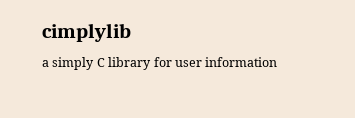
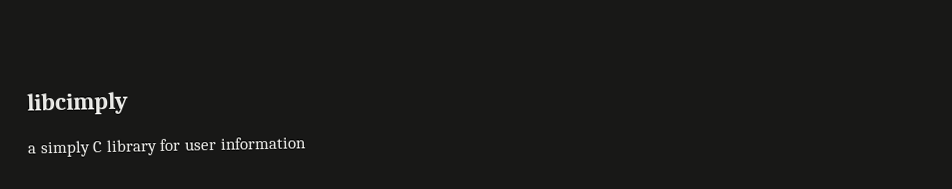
[42,23,131,42] cimplylib -> [26,91,129,116] libcimply

